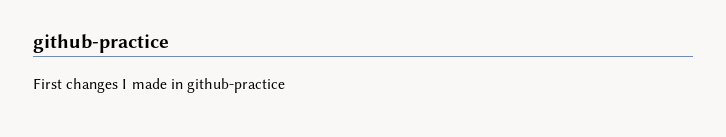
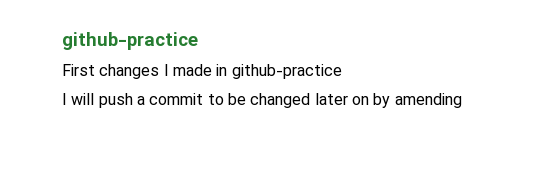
(285, 85) none -> [62,93,462,108] // I will push a commit to be changed later on by amending

